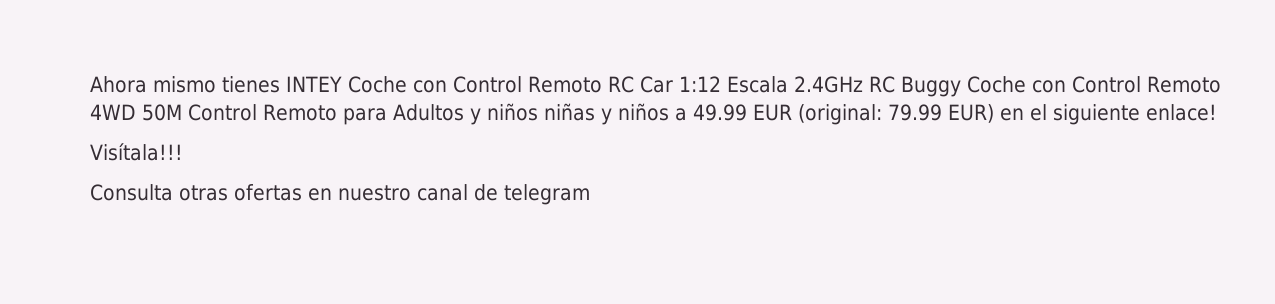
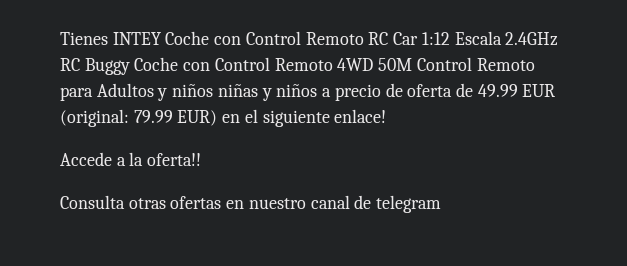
[90,76,280,93] Ahora mismo tienes -> [60,32,108,45] Tienes
(687, 114) none -> [334,83,473,101] precio de oferta de
[90,143,183,161] Visítala!!! -> [60,152,202,166] Accede a la oferta!!

